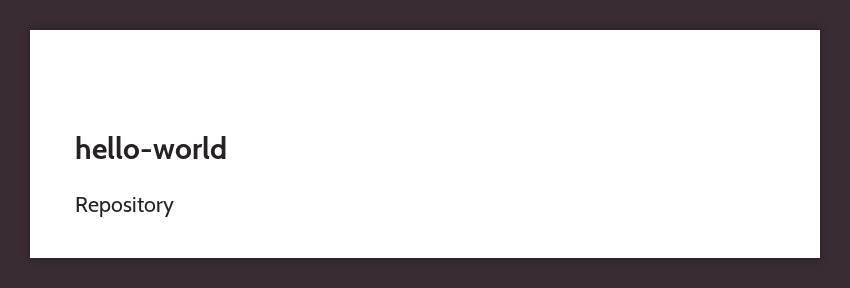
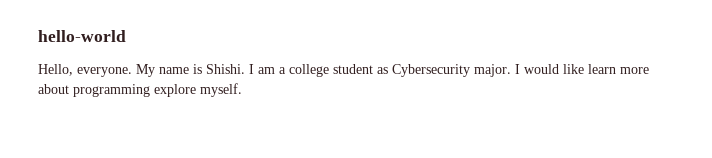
[75,197,174,217] Repository -> [38,64,649,77] [38,83,242,97] Hello, everyone. My name is Shishi. I am a college student as Cybersecurity major. I would like learn more about programming explore myself.

